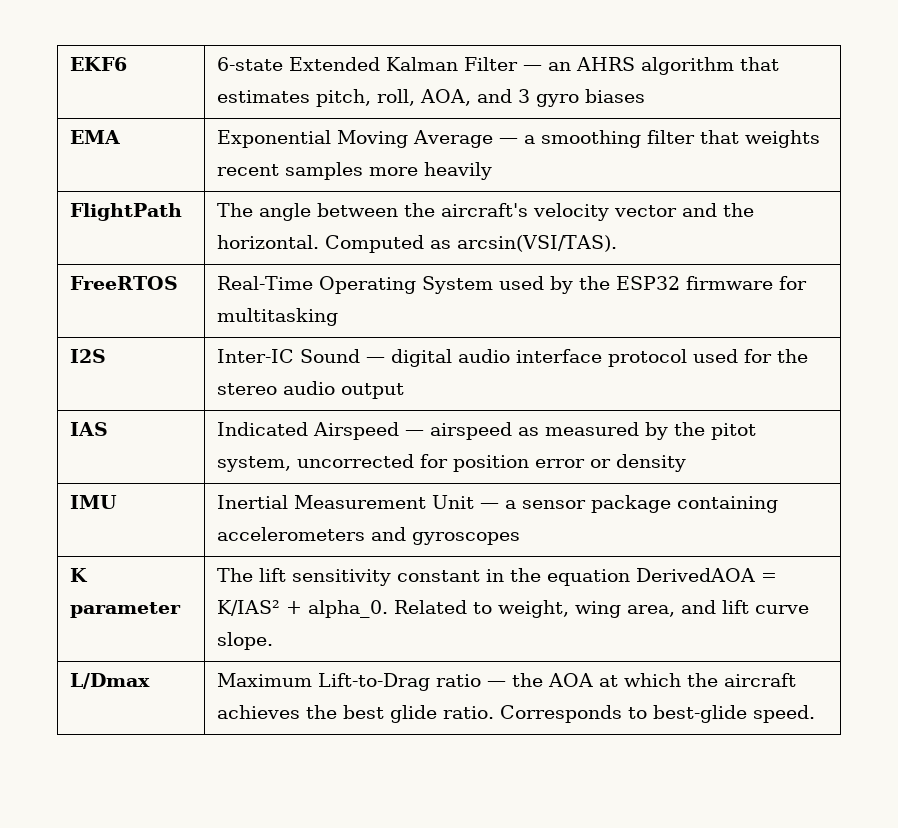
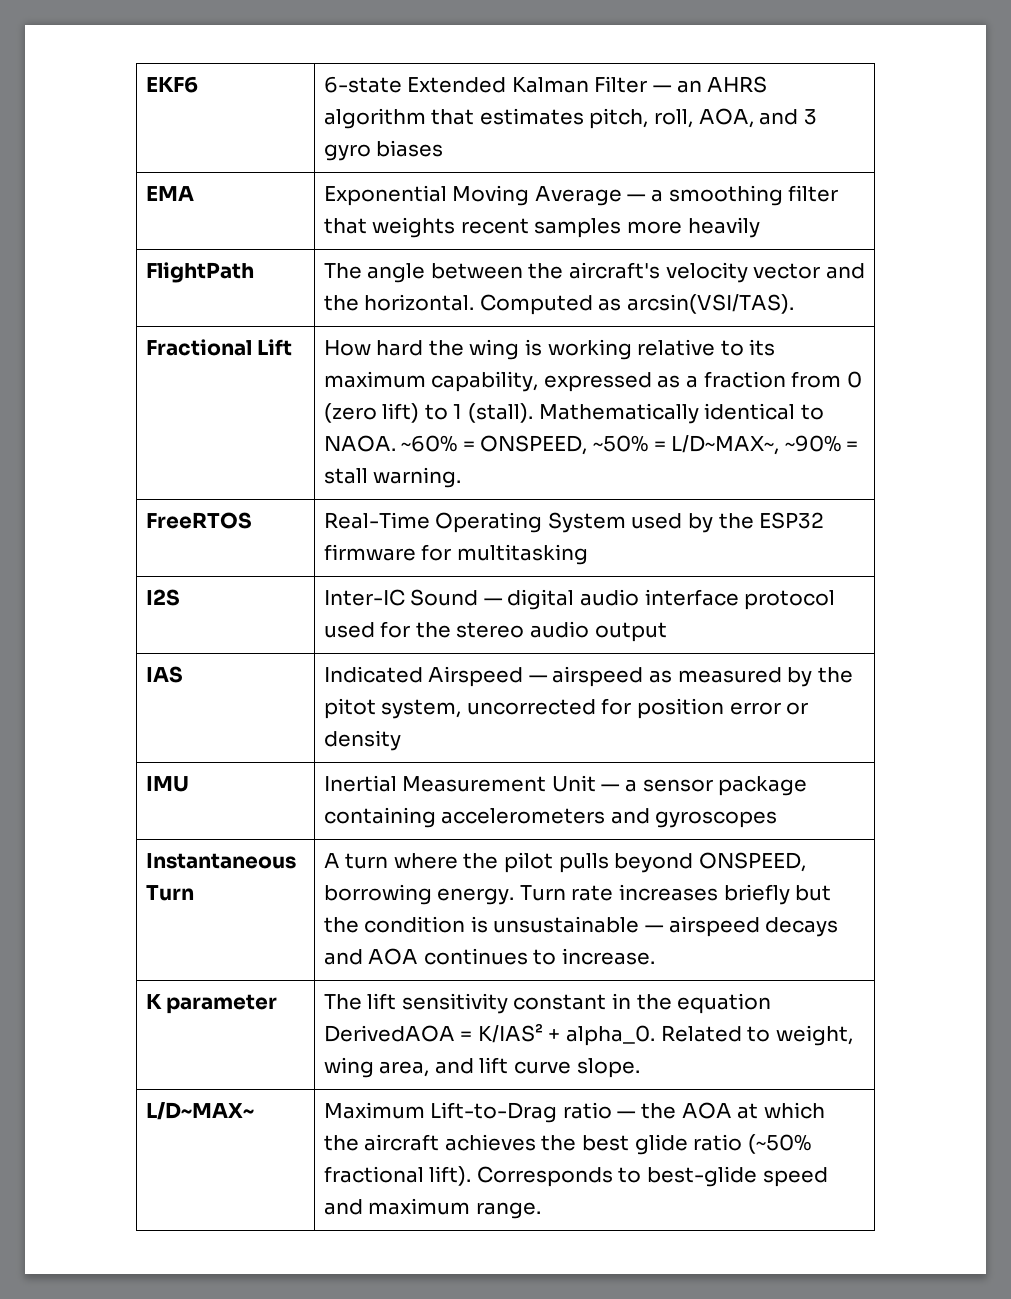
(618, 243) none -> [145,339,293,356] [323,339,776,360] [323,371,862,392] [323,403,824,424] [323,435,859,455] [323,467,462,488] // Fractional Lift | How hard the wing is working relative to its maximum capability, expressed as a fraction from 0 (zero lift) to 1 (stall). Mathematically identical to NAOA. ~60% = ONSPEED, ~50% = L/D~MAX~, ~90% = stall warning.
(521, 538) none -> [145,853,296,869] [145,885,194,901] [323,852,806,873] [323,884,832,905] [323,916,839,937] [323,948,656,965] // Instantaneous Turn | A turn where the pilot pulls beyond ONSPEED, borrowing energy. Turn rate increases briefly but the condition is unsustainable — airspeed decays and AOA continues to increase.
[70,673,151,689] L/Dmax -> [145,1102,254,1120] L/D~MAX~
[443,705,816,723] ratio. Corresponds to best-glide speed. -> [693,1134,811,1154] [323,1166,828,1187] [323,1198,541,1219] ratio (~50% fractional lift). Corresponds to best-glide speed and maximum range.

